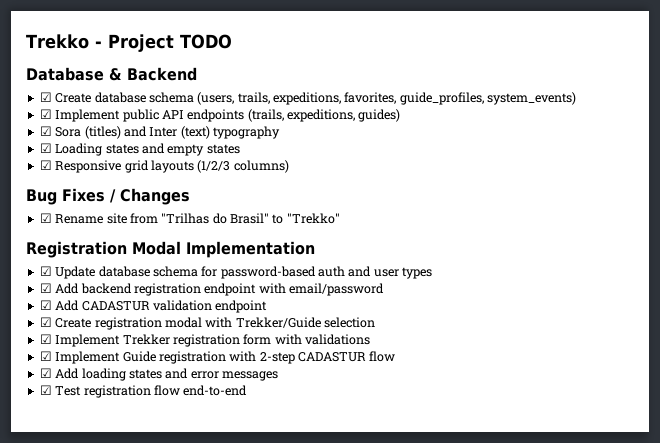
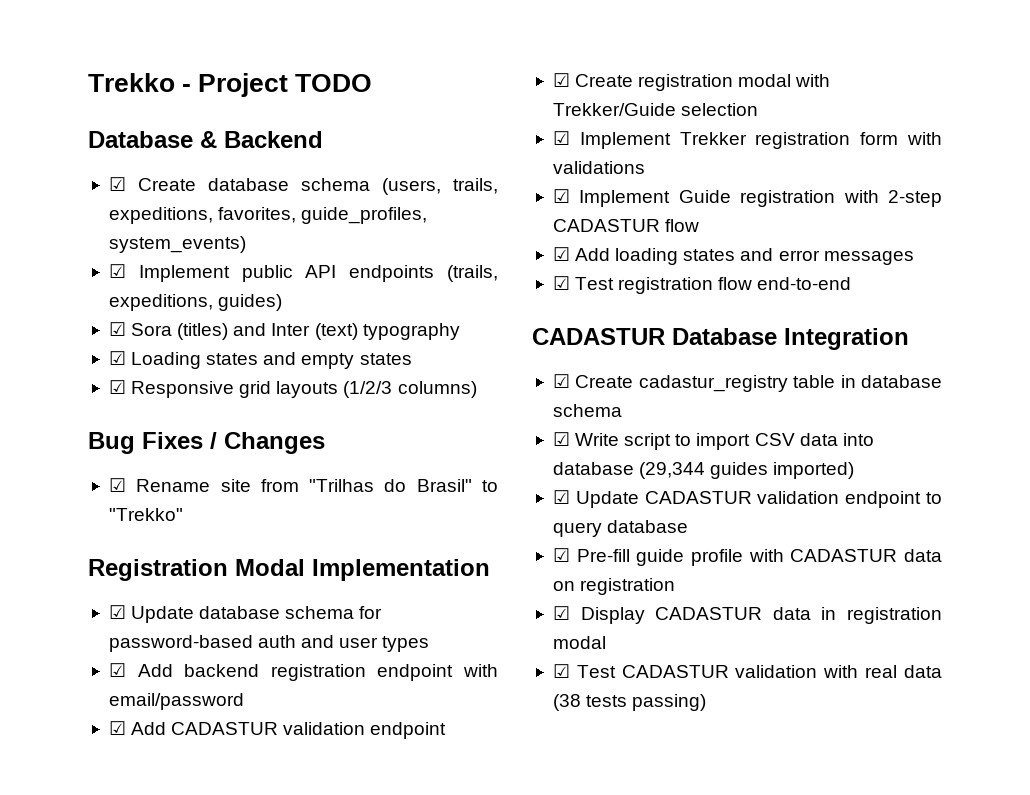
(248, 390) none -> [532,328,909,350] [552,374,942,392] [552,404,622,417] [552,432,874,450] [552,462,855,479] [552,490,942,508] [552,520,689,537] [552,548,942,566] [552,578,676,595] [552,606,942,624] [552,636,606,649] [552,664,943,678] [552,694,707,711] // CADASTUR Database Integration // ☑ Create cadastur_registry table in database schema // ☑ Write script to import CSV data into database (29,344 guides imported) // ☑ Update CADASTUR validation endpoint to query database // ☑ Pre-fill guide profile with CADASTUR data on registration // ☑ Display CADASTUR data in registration modal // ☑ Test CADASTUR validation with real data (38 tests passing)

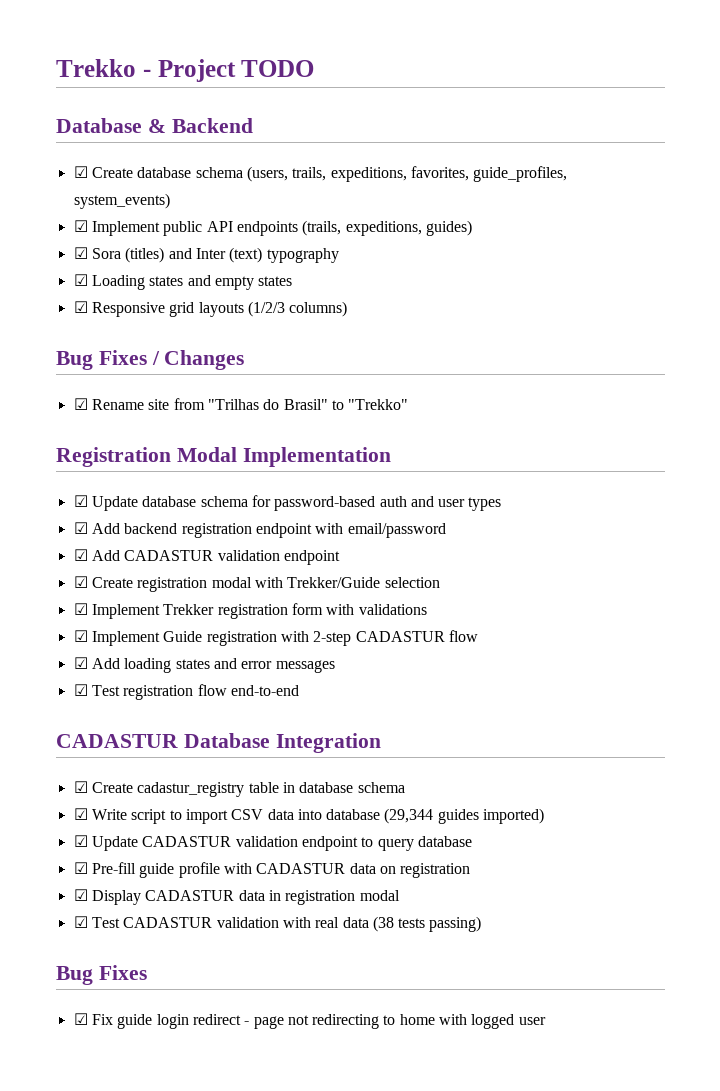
(707, 702) none -> [56,965,147,985] [73,1013,546,1029] // Bug Fixes // ☑ Fix guide login redirect - page not redirecting to home with logged user

